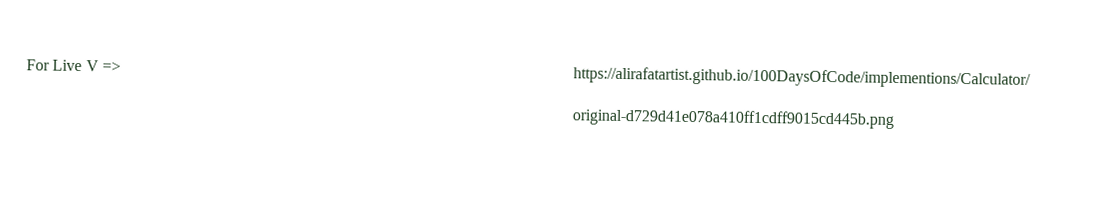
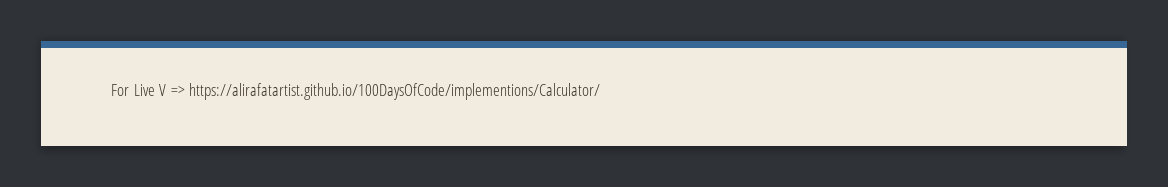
[572,108,894,129] // original-d729d41e078a410ff1cdff9015cd445b.png -> (601, 91) none

